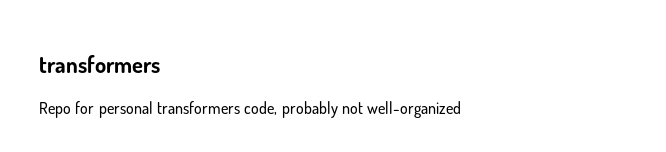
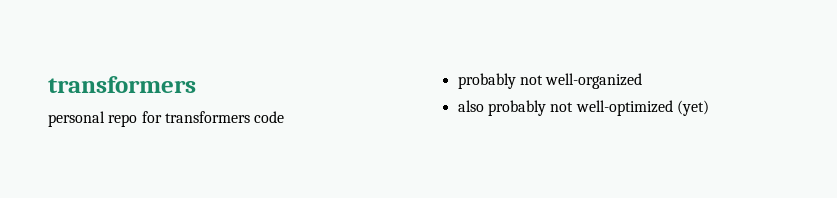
[39,101,462,118] Repo for personal transformers code, probably not well-organized -> [48,111,285,127] [457,73,643,89] [457,100,709,116] personal repo for transformers code // probably not well-organized // also probably not well-optimized (yet)

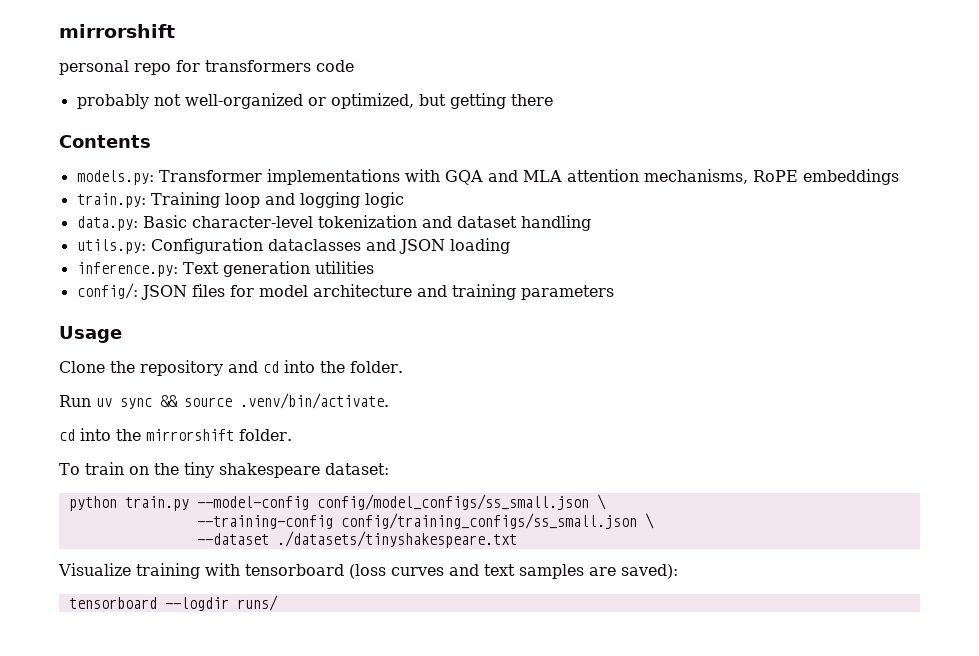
[48,76,196,93] transformers -> [59,24,175,38] mirrorshift
[457,100,709,116] // also probably not well-optimized (yet) -> [307,93,553,109] [59,135,151,148] [76,169,899,185] [76,192,404,208] [76,215,591,231] [76,238,510,254] [76,261,374,277] [76,283,614,300] [59,326,122,343] [59,360,403,376] [59,393,389,409] [59,428,292,441] [59,462,389,478] [68,494,606,511] [196,513,654,529] [196,531,517,548] [58,563,678,579] [68,595,278,611] or optimized, but getting there // Contents // models.py: Transformer implementations with GQA and MLA attention mechanisms, RoPE embeddings // train.py: Training loop and logging logic // data.py: Basic character-level tokenization and dataset handling // utils.py: Configuration dataclasses and JSON loading // inference.py: Text generation utilities // config/: JSON files for model architecture and training parameters // Usage // Clone the repository and cd into the folder. // Run uv sync && source .venv/bin/activate. // cd into the mirrorshift folder. // To train on the tiny shakespeare dataset: // python train.py --model-config config/model_configs/ss_small.json \ // --training-config config/training_configs/ss_small.json \ // --dataset ./datasets/tinyshakespeare.txt // Visualize training with tensorboard (loss curves and text samples are saved): // tensorboard --logdir runs/

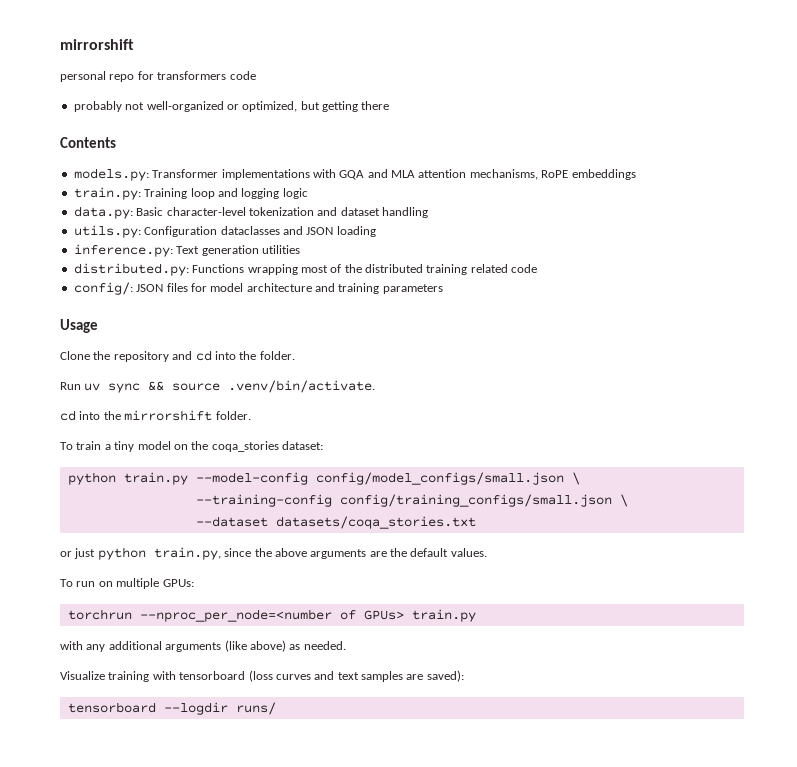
(374, 267) none -> [73,263,538,276] // distributed.py: Functions wrapping most of the distributed training related code
[128,462,320,478] on the tiny shakespeare -> [104,441,279,452] a tiny model on the coqa_stories
[316,494,589,510] config/model_configs/ss_small.json -> [315,472,564,485] config/model_configs/small.json
[340,513,637,529] config/training_configs/ss_small.json -> [339,494,612,507] config/training_configs/small.json
[276,531,517,548] ./datasets/tinyshakespeare.txt -> [275,516,476,529] [60,547,487,560] [60,578,194,589] [67,609,476,622] [60,640,346,652] datasets/coqa_stories.txt // or just python train.py, since the above arguments are the default values. // To run on multiple GPUs: // torchrun --nproc_per_node=<number of GPUs> train.py // with any additional arguments (like above) as needed.

